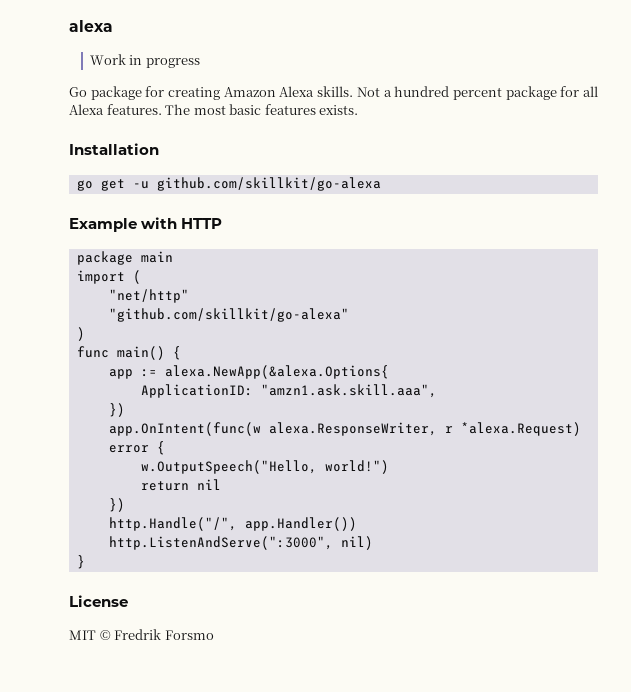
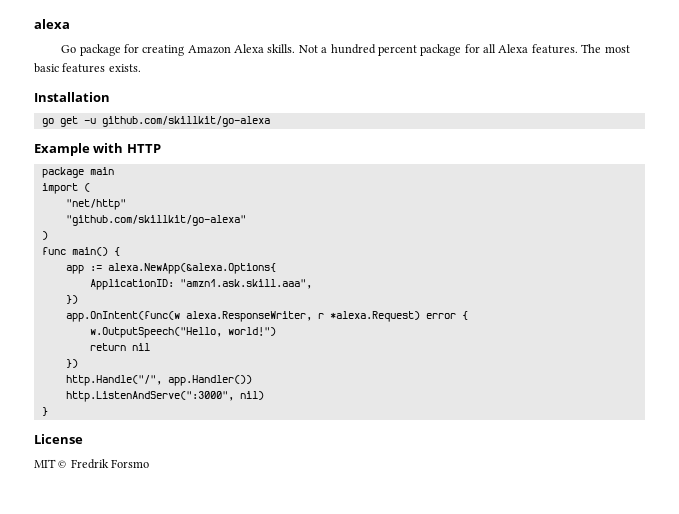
[89,54,200,68] // Work in progress -> (70, 24) none

